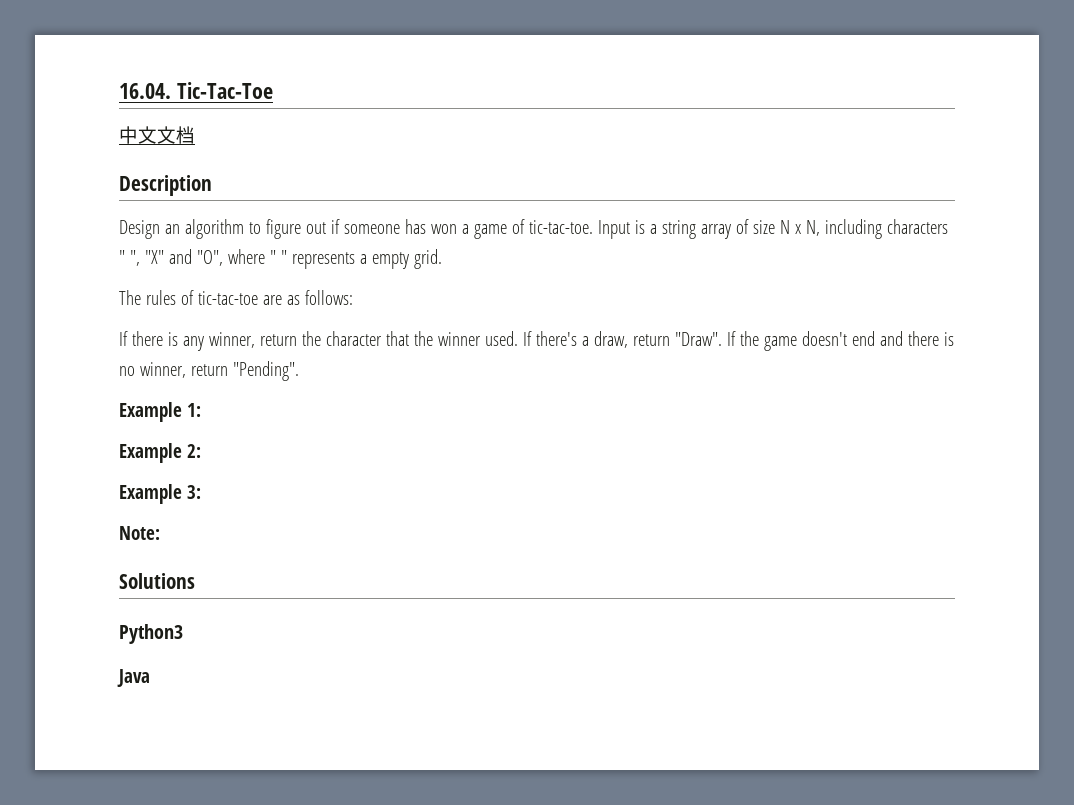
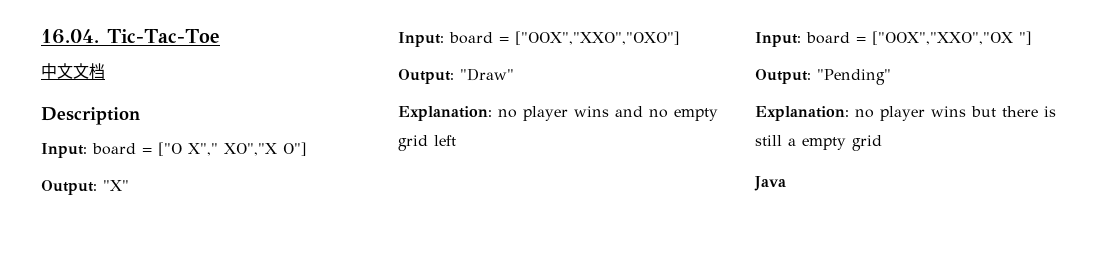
[119,219,948,239] [119,249,442,269] [119,290,353,305] [119,331,954,351] [119,361,299,381] [119,402,201,422] [119,443,201,463] [119,484,201,504] [119,526,160,540] [119,573,195,589] [119,624,183,644] Design an algorithm to figure out if someone has won a game of tic-tac-toe. Input is a string array of size N x N, including characters " ", "X" and "O", where " " represents a empty grid. // The rules of tic-tac-toe are as follows: // If there is any winner, return the character that the winner used. If there's a draw, return "Draw". If the game doesn't end and there is no winner, return "Pending". // Example 1: // Example 2: // Example 3: // Note: // Solutions // Python3 -> [41,142,307,158] [41,180,129,195] [398,31,680,47] [398,68,514,84] [398,106,718,121] [398,135,456,151] [755,31,1032,47] [755,69,891,85] [755,106,1056,121] [755,135,882,151] Input: board = ["O X"," XO","X O"] // Output: "X" // Input: board = ["OOX","XXO","OXO"] // Output: "Draw" // Explanation: no player wins and no empty grid left // Input: board = ["OOX","XXO","OX "] // Output: "Pending" // Explanation: no player wins but there is still a empty grid

